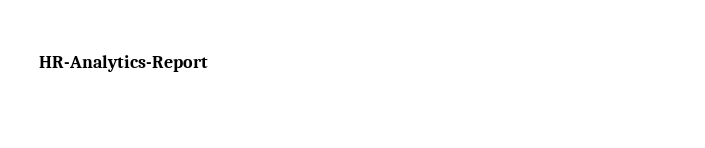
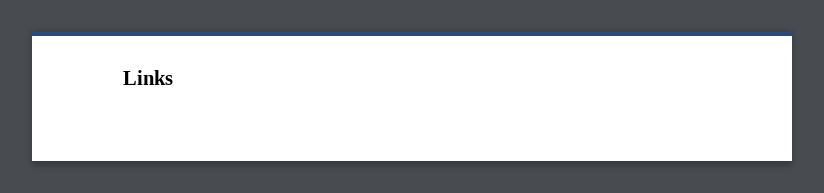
[39,55,208,72] HR-Analytics-Report -> [123,70,173,85] Links

